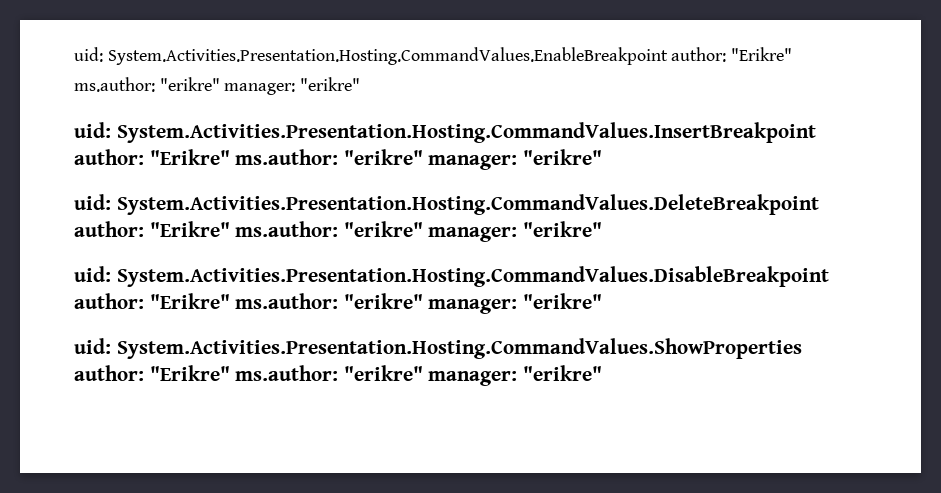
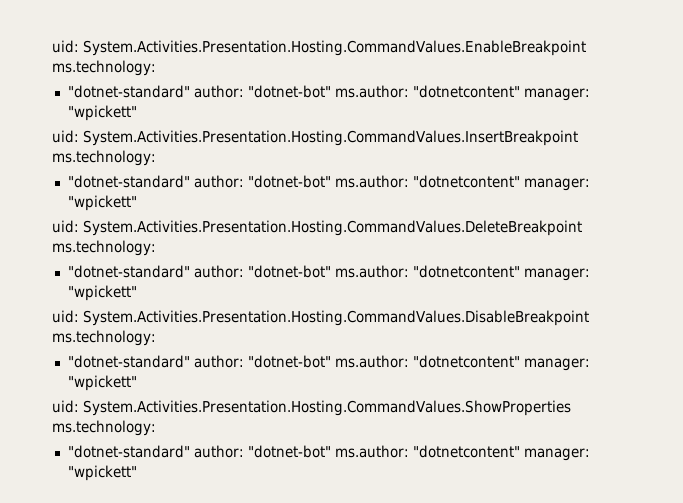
[671,47,793,62] [74,77,361,95] [74,122,816,143] [74,149,602,170] [74,194,819,215] [74,221,602,242] [74,266,829,287] [74,293,602,314] [74,338,802,359] [74,365,602,386] author: "Erikre" ms.author: "erikre" manager: "erikre" // uid: System.Activities.Presentation.Hosting.CommandValues.InsertBreakpoint author: "Erikre" ms.author: "erikre" manager: "erikre" // uid: System.Activities.Presentation.Hosting.CommandValues.DeleteBreakpoint author: "Erikre" ms.author: "erikre" manager: "erikre" // uid: System.Activities.Presentation.Hosting.CommandValues.DisableBreakpoint author: "Erikre" ms.author: "erikre" manager: "erikre" // uid: System.Activities.Presentation.Hosting.CommandValues.ShowProperties author: "Erikre" ms.author: "erikre" manager: "erikre" -> [52,60,156,76] [67,85,590,101] [67,105,137,121] [52,130,578,146] [52,150,156,166] [67,175,590,191] [67,195,137,211] [52,220,582,236] [52,240,156,256] [67,265,590,281] [67,285,137,301] [52,310,589,326] [52,330,156,346] [67,355,590,371] [67,375,137,391] [52,400,571,416] [52,420,156,436] [67,445,590,461] [67,465,137,481] ms.technology: // "dotnet-standard" author: "dotnet-bot" ms.author: "dotnetcontent" manager: "wpickett" // uid: System.Activities.Presentation.Hosting.CommandValues.InsertBreakpoint ms.technology: // "dotnet-standard" author: "dotnet-bot" ms.author: "dotnetcontent" manager: "wpickett" // uid: System.Activities.Presentation.Hosting.CommandValues.DeleteBreakpoint ms.technology: // "dotnet-standard" author: "dotnet-bot" ms.author: "dotnetcontent" manager: "wpickett" // uid: System.Activities.Presentation.Hosting.CommandValues.DisableBreakpoint ms.technology: // "dotnet-standard" author: "dotnet-bot" ms.author: "dotnetcontent" manager: "wpickett" // uid: System.Activities.Presentation.Hosting.CommandValues.ShowProperties ms.technology: // "dotnet-standard" author: "dotnet-bot" ms.author: "dotnetcontent" manager: "wpickett"

